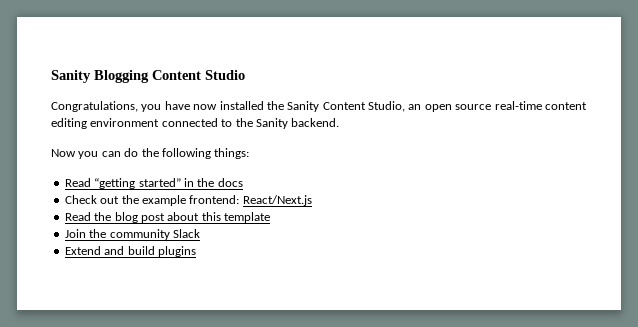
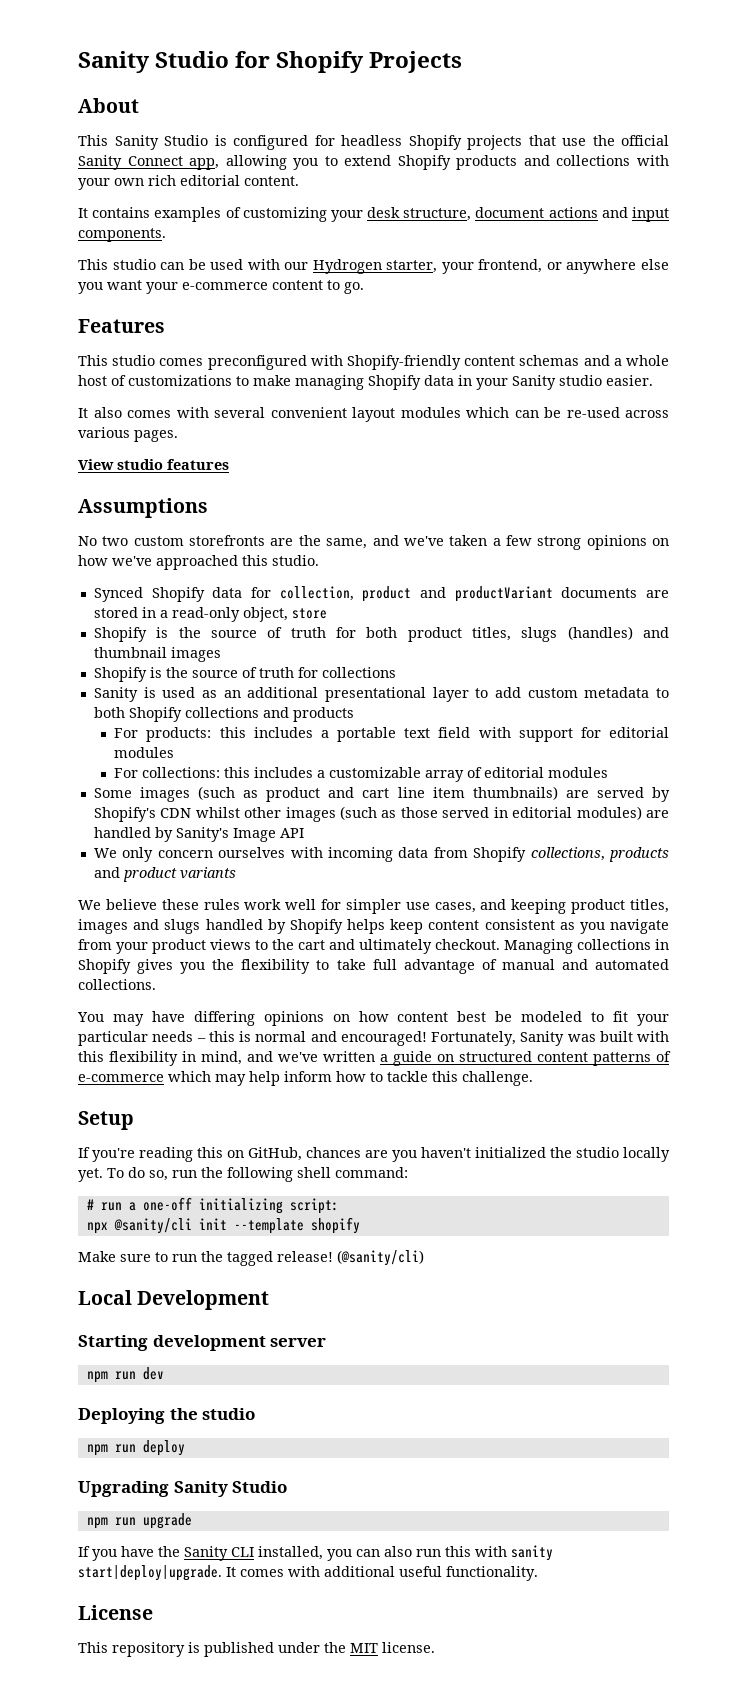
[51,70,245,83] [51,101,587,112] [51,118,340,129] [51,148,250,159] [64,178,243,189] [64,195,312,206] [64,212,270,223] [64,229,200,240] [64,246,196,257] Sanity Blogging Content Studio // Congratulations, you have now installed the Sanity Content Studio, an open source real-time content editing environment connected to the Sanity backend. // Now you can do the following things: // Read “getting started” in the docs // Check out the example frontend: React/Next.js // Read the blog post about this template // Join the community Slack // Extend and build plugins -> [78,51,463,73] [78,98,139,113] [78,135,669,150] [78,155,669,170] [78,175,299,190] [78,207,669,222] [78,228,166,242] [78,259,670,274] [78,280,364,294] [78,319,165,333] [78,355,669,370] [78,375,653,390] [78,407,669,422] [78,427,178,442] [78,459,229,470] [78,498,208,518] [78,535,669,550] [78,555,319,570] [93,586,669,602] [93,607,327,622] [93,626,669,642] [93,647,221,662] [93,667,396,682] [93,687,669,702] [93,707,354,722] [114,727,669,742] [114,747,175,758] [114,767,609,782] [93,786,670,802] [93,806,670,822] [93,827,304,842] [93,847,669,862] [93,867,236,882] [78,899,669,914] [78,919,670,934] [78,939,669,954] [78,959,669,974] [78,979,156,990] [77,1011,669,1026] [78,1031,669,1046] [78,1051,671,1066] [78,1071,533,1086] [78,1111,134,1130] [78,1147,670,1162] [78,1167,408,1182] [86,1197,339,1214] [86,1217,360,1234] [78,1250,424,1266] [78,1290,270,1310] [78,1335,327,1351] [86,1367,164,1383] [78,1408,256,1424] [86,1440,185,1456] [78,1481,288,1497] [86,1513,192,1529] [78,1545,553,1561] [78,1565,538,1581] [78,1605,153,1620] [78,1642,435,1657] Sanity Studio for Shopify Projects // About // This Sanity Studio is configured for headless Shopify projects that use the official Sanity Connect app, allowing you to extend Shopify products and collections with your own rich editorial content. // It contains examples of customizing your desk structure, document actions and input components. // This studio can be used with our Hydrogen starter, your frontend, or anywhere else you want your e-commerce content to go. // Features // This studio comes preconfigured with Shopify-friendly content schemas and a whole host of customizations to make managing Shopify data in your Sanity studio easier. // It also comes with several convenient layout modules which can be re-used across various pages. // View studio features // Assumptions // No two custom storefronts are the same, and we've taken a few strong opinions on how we've approached this studio. // Synced Shopify data for collection, product and productVariant documents are stored in a read-only object, store // Shopify is the source of truth for both product titles, slugs (handles) and thumbnail images // Shopify is the source of truth for collections // Sanity is used as an additional presentational layer to add custom metadata to both Shopify collections and products // For products: this includes a portable text field with support for editorial modules // For collections: this includes a customizable array of editorial modules // Some images (such as product and cart line item thumbnails) are served by Shopify's CDN whilst other images (such as those served in editorial modules) are handled by Sanity's Image API // We only concern ourselves with incoming data from Shopify collections, products and product variants // We believe these rules work well for simpler use cases, and keeping product titles, images and slugs handled by Shopify helps keep content consistent as you navigate from your product views to the cart and ultimately checkout. Managing collections in Shopify gives you the flexibility to take full advantage of manual and automated collections. // You may have differing opinions on how content best be modeled to fit your particular needs – this is normal and encouraged! Fortunately, Sanity was built with this flexibility in mind, and we've written a guide on structured content patterns of e-commerce which may help inform how to tackle this challenge. // Setup // If you're reading this on GitHub, chances are you haven't initialized the studio locally yet. To do so, run the following shell command: // # run a one-off initializing script: // npx @sanity/cli init --template shopify // Make sure to run the tagged release! (@sanity/cli) // Local Development // Starting development server // npm run dev // Deploying the studio // npm run deploy // Upgrading Sanity Studio // npm run upgrade // If you have the Sanity CLI installed, you can also run this with sanity start|deploy|upgrade. It comes with additional useful functionality. // License // This repository is published under the MIT license.

